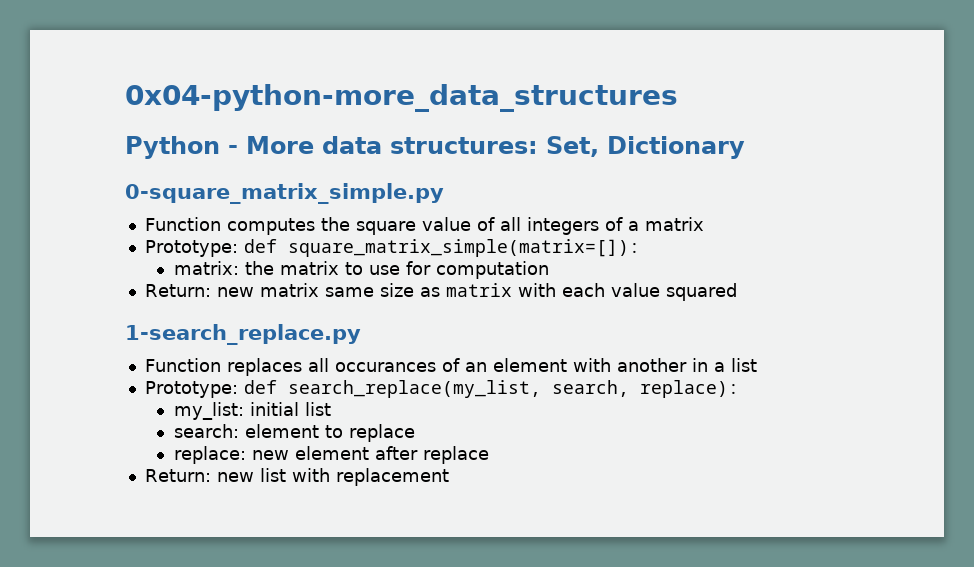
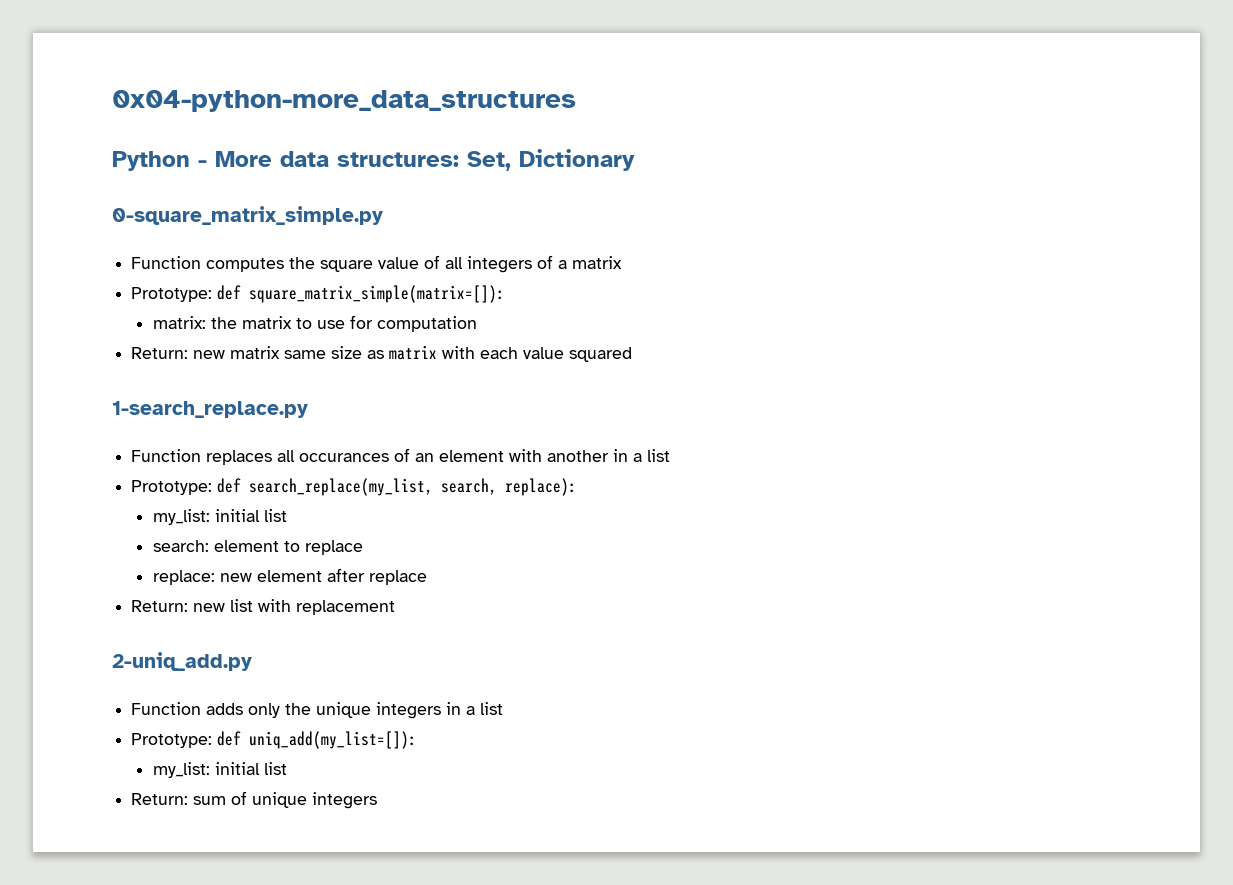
(449, 477) none -> [112,652,252,671] [131,702,504,719] [131,731,418,749] [152,762,287,778] [131,791,378,809] // 2-uniq_add.py // Function adds only the unique integers in a list // Prototype: def uniq_add(my_list=[]): // my_list: initial list // Return: sum of unique integers

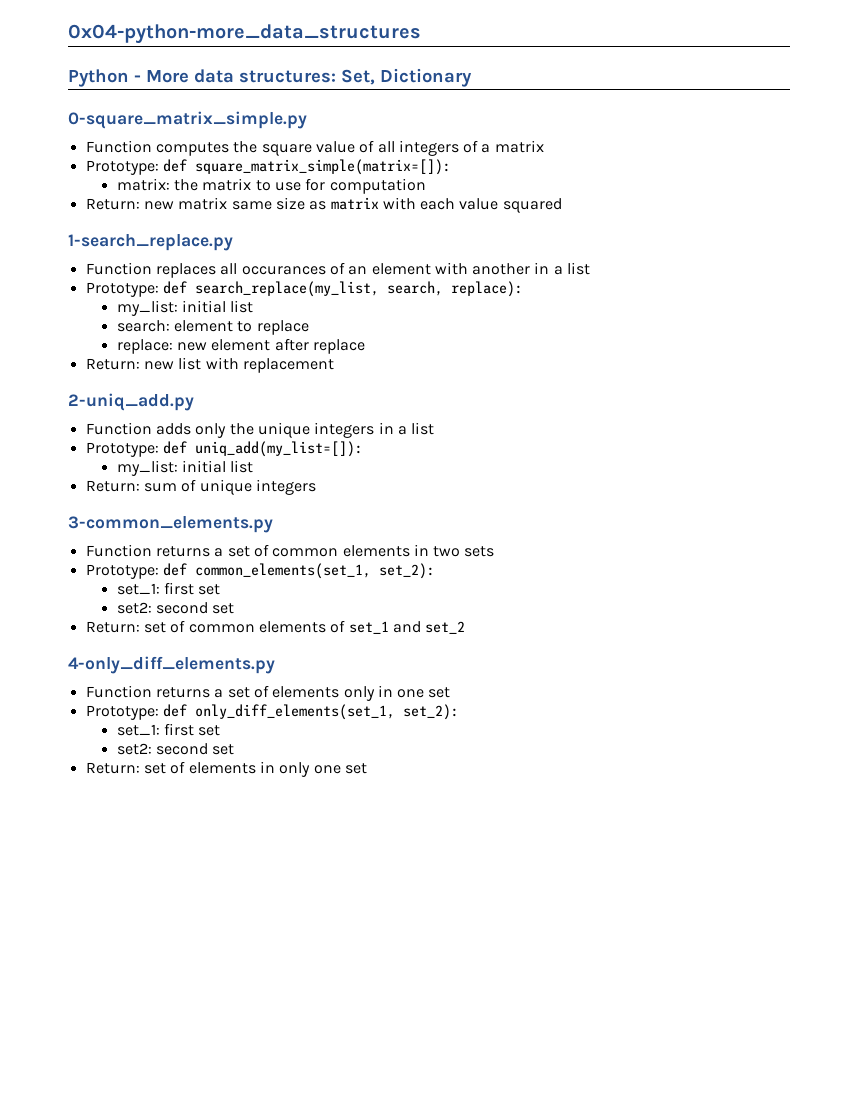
(378, 800) none -> [68,516,273,533] [85,544,495,557] [85,563,435,579] [116,582,221,595] [116,602,235,614] [85,620,466,634] [68,656,275,674] [85,685,451,701] [85,704,459,720] [116,723,221,736] [116,743,235,755] [85,761,367,777] // 3-common_elements.py // Function returns a set of common elements in two sets // Prototype: def common_elements(set_1, set_2): // set_1: first set // set2: second set // Return: set of common elements of set_1 and set_2 // 4-only_diff_elements.py // Function returns a set of elements only in one set // Prototype: def only_diff_elements(set_1, set_2): // set_1: first set // set2: second set // Return: set of elements in only one set

